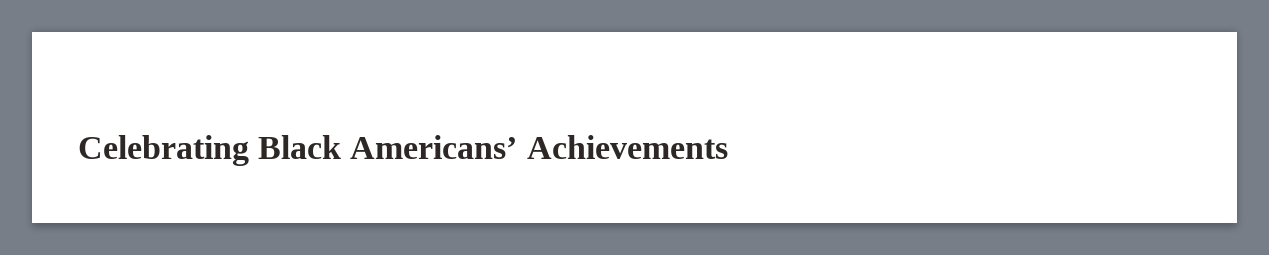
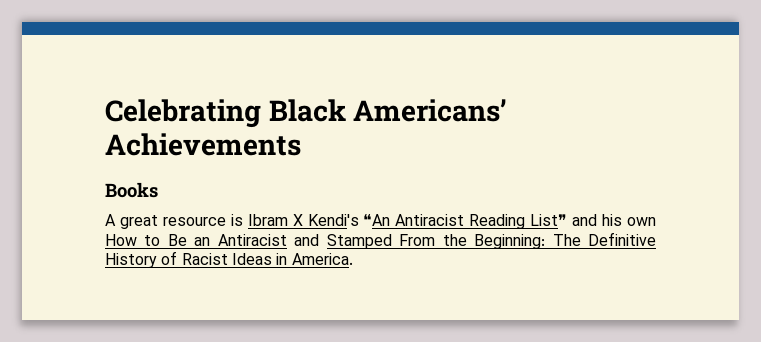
(728, 147) none -> [105,182,158,198] [105,214,656,229] [105,232,656,249] [105,251,353,268] // Books // A great resource is Ibram X Kendi's ❝An Antiracist Reading List❞ and his own How to Be an Antiracist and Stamped From the Beginning: The Definitive History of Racist Ideas in America.

